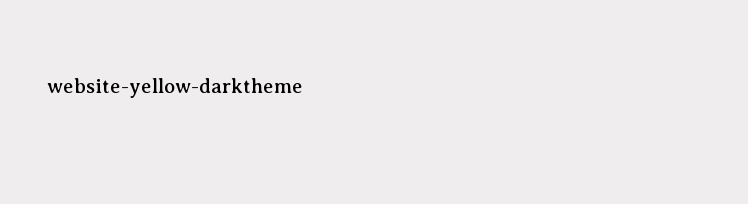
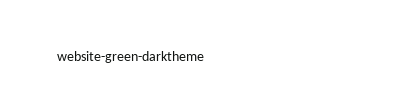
[47,78,303,98] website-yellow-darktheme -> [57,51,204,63] website-green-darktheme

